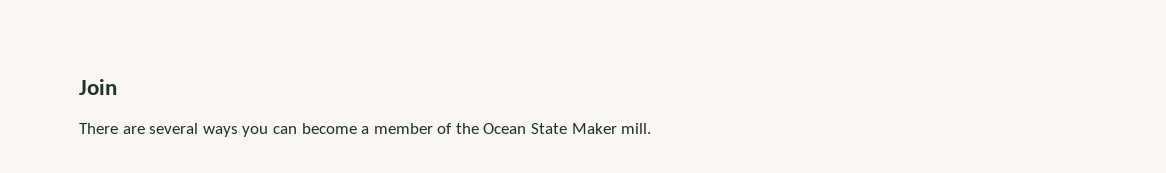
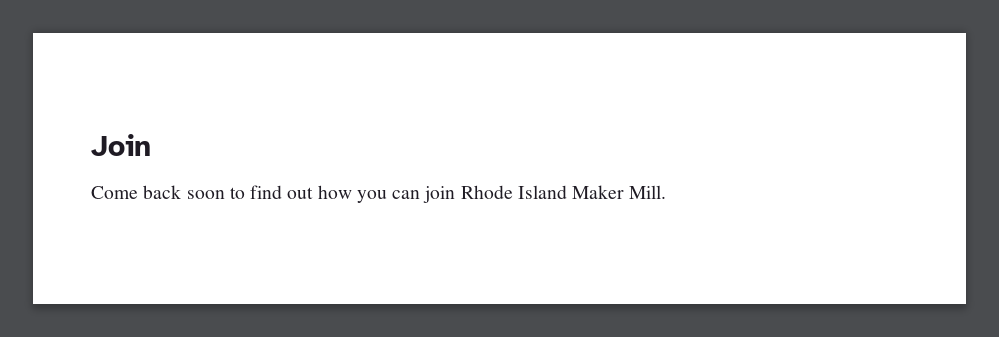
[79,123,652,137] There are several ways you can become a member of the Ocean State Maker mill. -> [91,185,667,203] Come back soon to find out how you can join Rhode Island Maker Mill.

